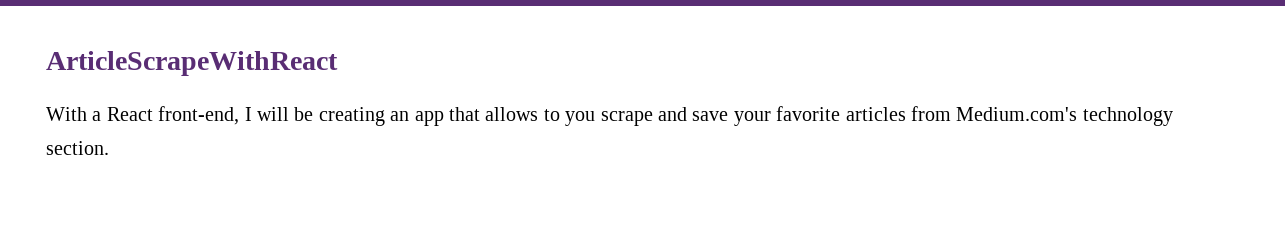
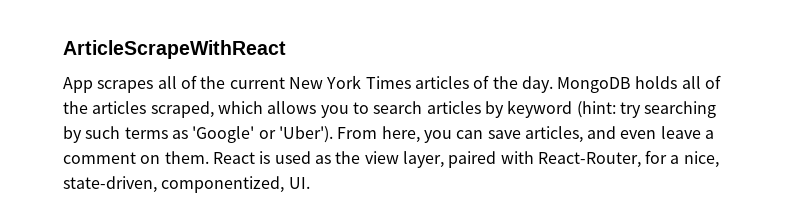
[46,106,1173,126] [46,141,109,155] With a React front-end, I will be creating an app that allows to you scrape and save your favorite articles from Medium.com's technology section. -> [63,75,722,93] [63,100,717,118] [63,126,715,143] [63,150,719,168] [63,176,310,193] App scrapes all of the current New York Times articles of the day. MongoDB holds all of the articles scraped, which allows you to search articles by keyword (hint: try searching by such terms as 'Google' or 'Uber'). From here, you can save articles, and even leave a comment on them. React is used as the view layer, paired with React-Router, for a nice, state-driven, componentized, UI.

